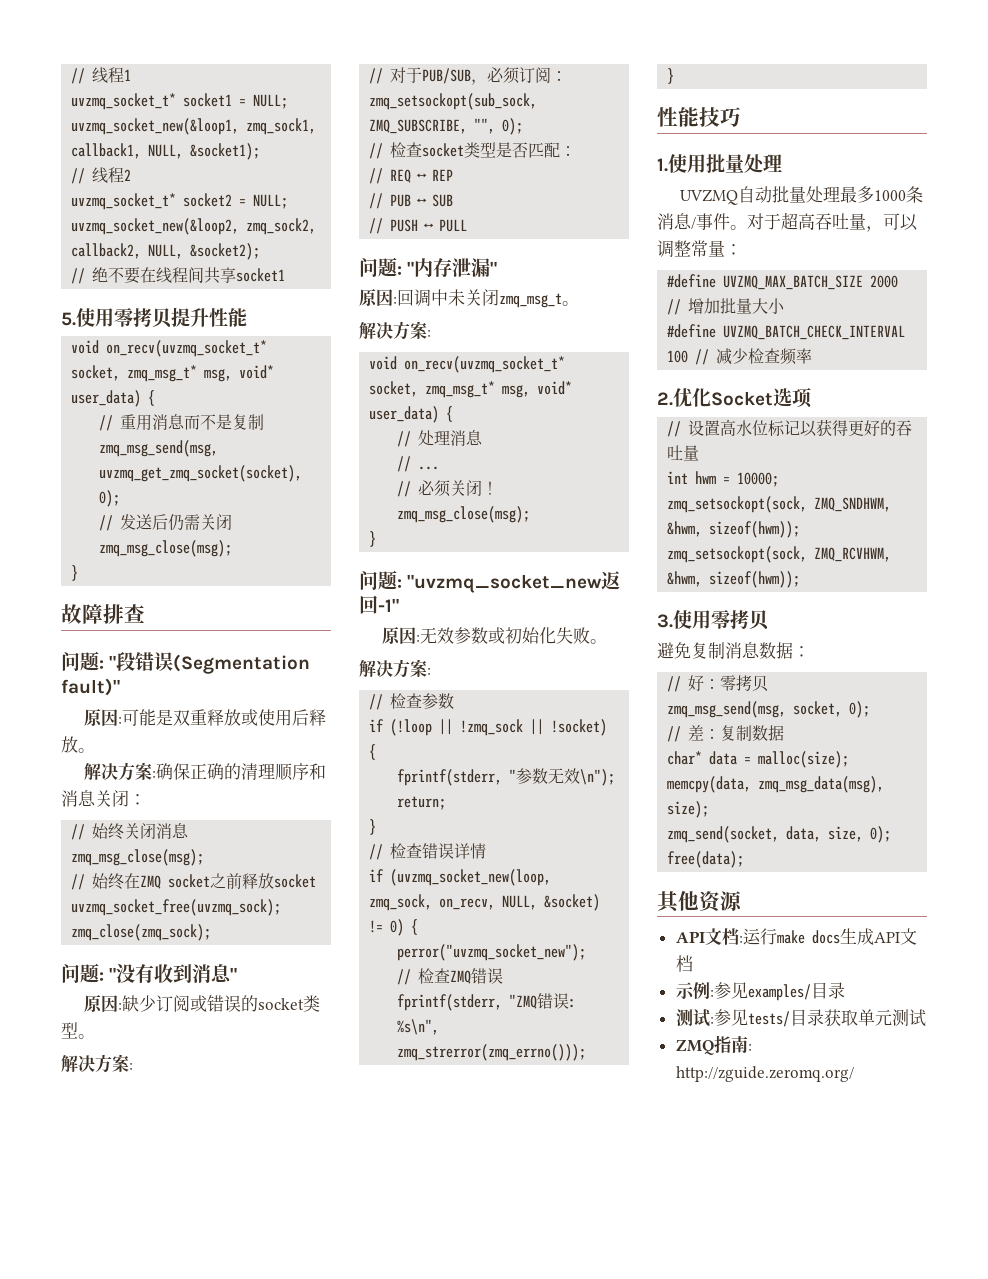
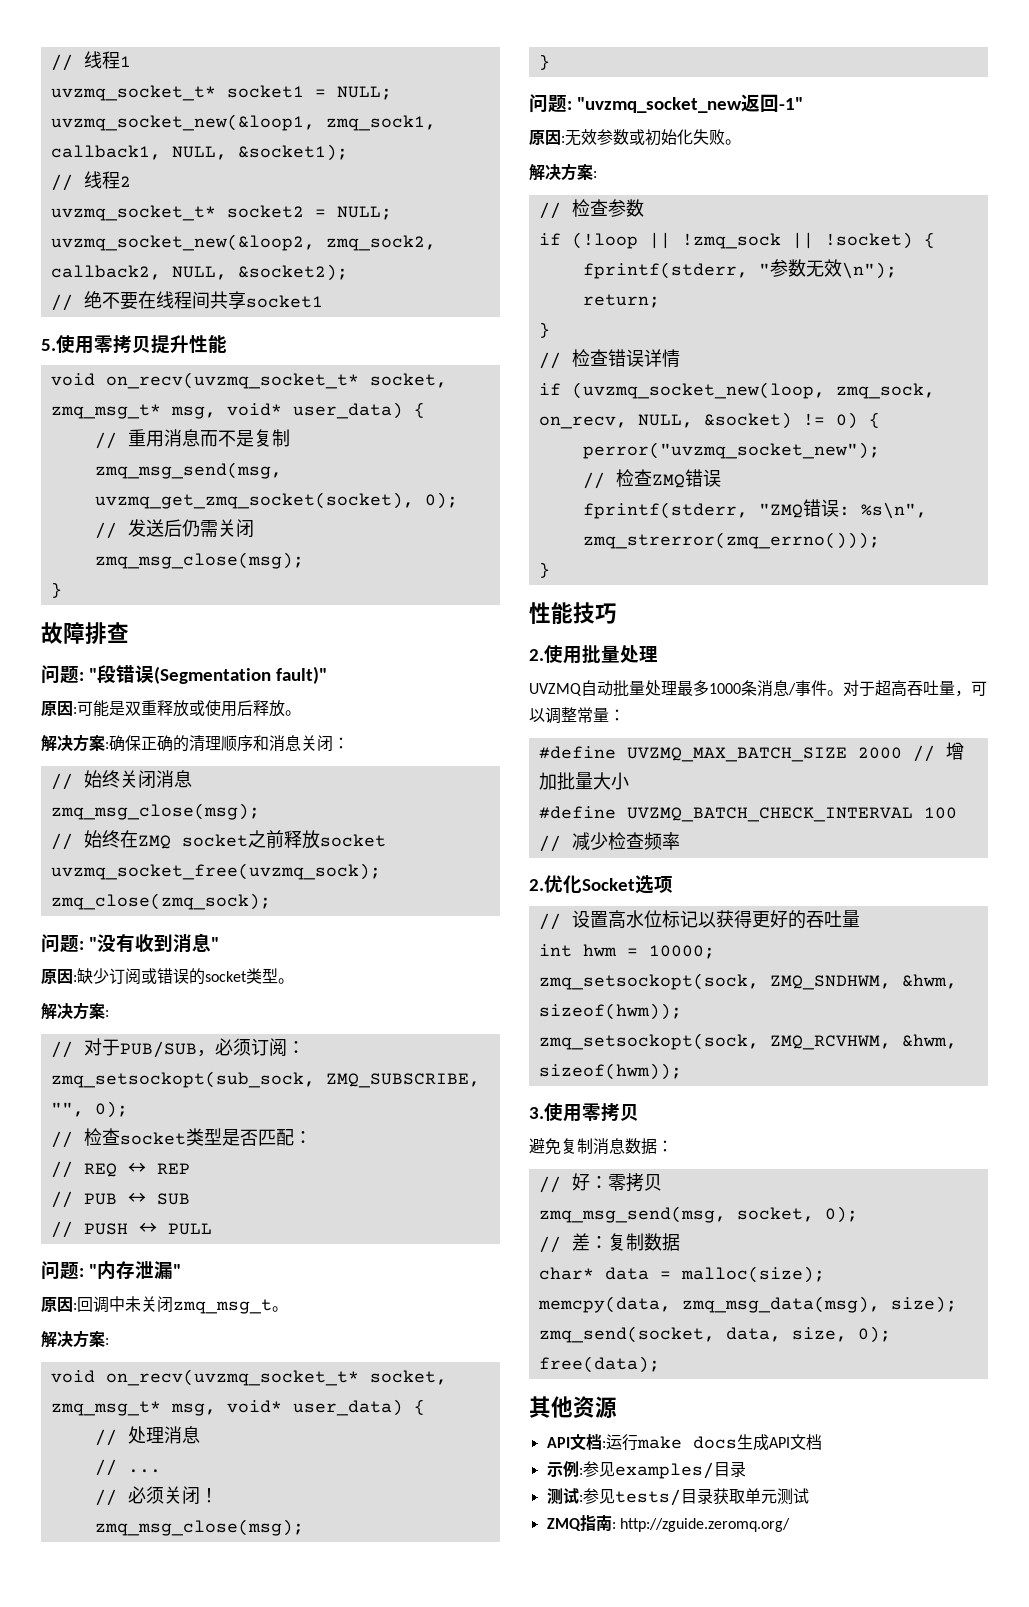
[657,158,668,172] 1. -> [529,649,544,661] 2.

